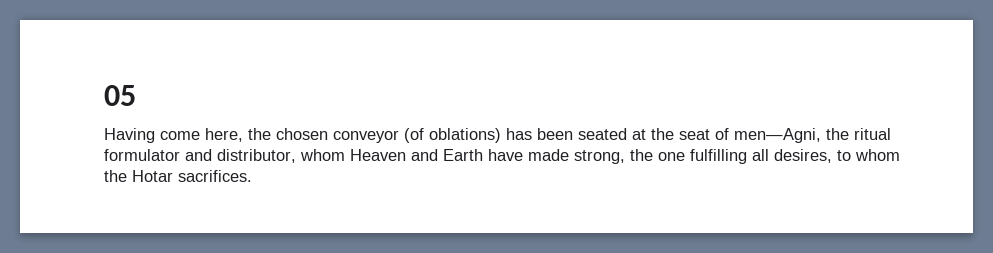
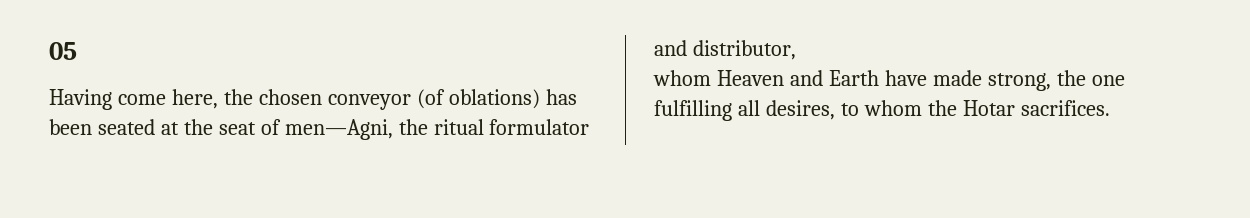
(296, 156) none -> (796, 50) //

